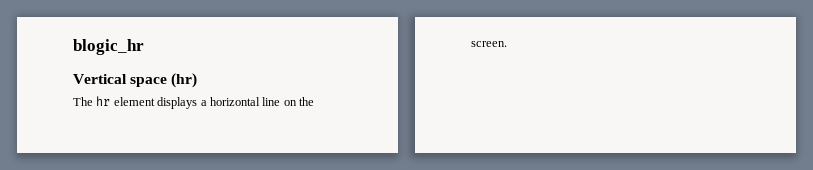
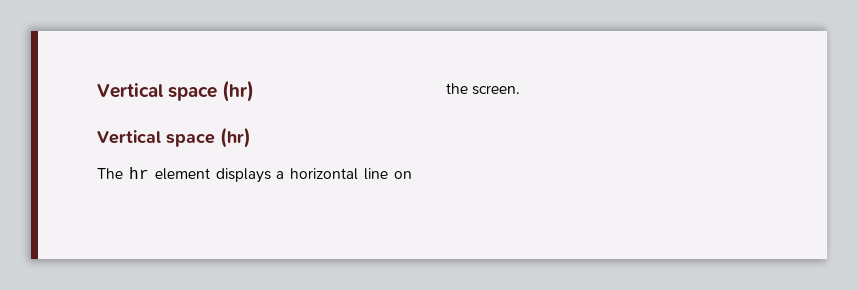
[73,39,144,55] blogic_hr -> [97,80,255,102] Vertical space (hr)

